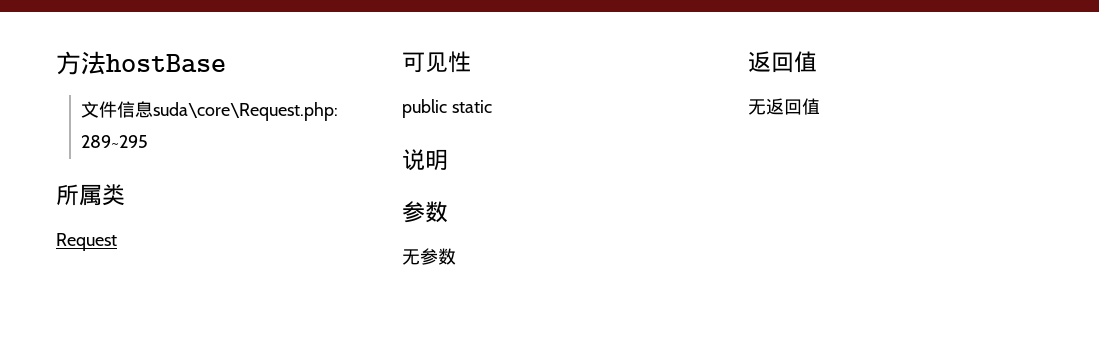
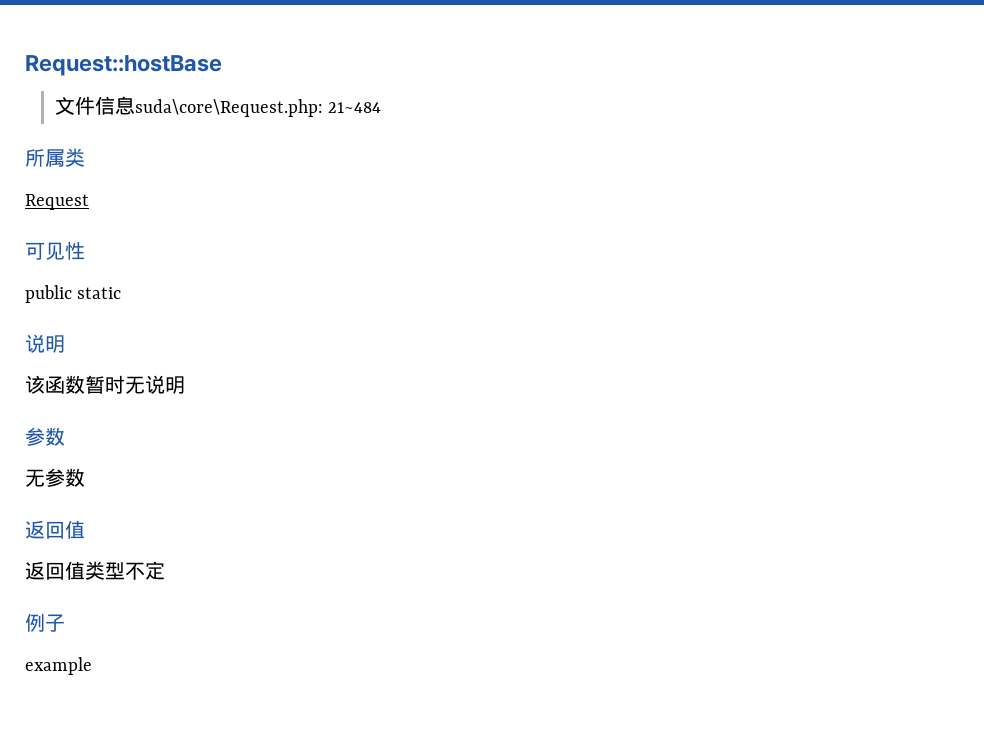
[56,51,226,75] 方法hostBase -> [25,55,222,76] Request::hostBase
[81,135,149,148] 289~295 -> [328,102,382,113] 21~484
(448, 160) none -> [25,375,185,394] // 该函数暂时无说明
[748,98,820,115] 无返回值 -> [25,561,165,580] [25,613,65,632] [25,657,92,675] 返回值类型不定 // 例子 // example

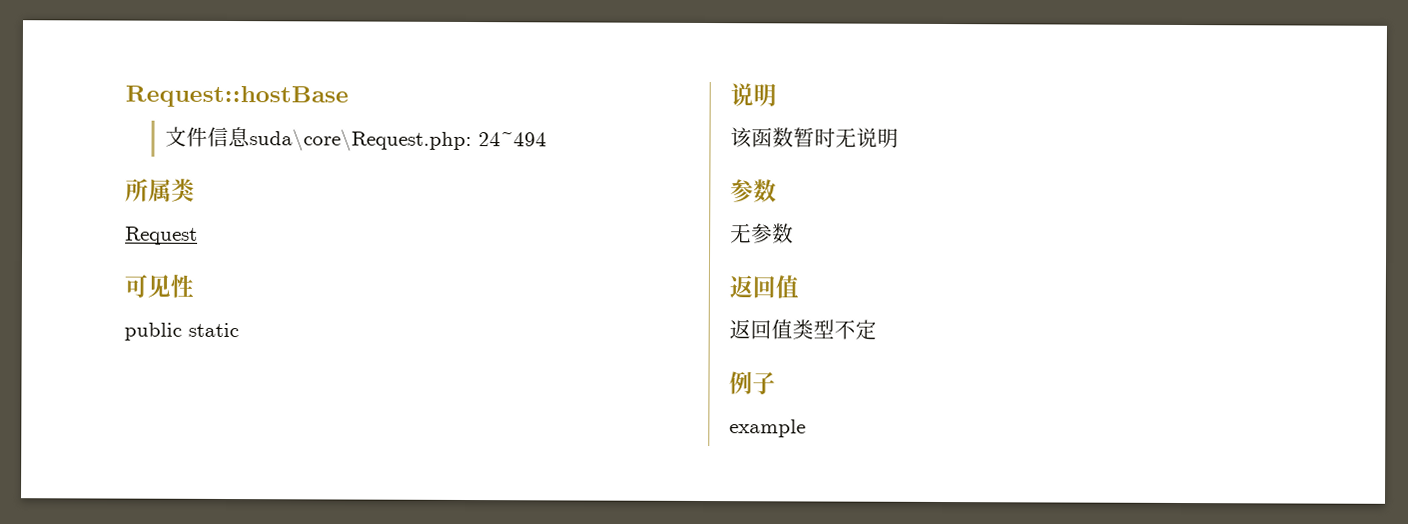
[328,102,382,113] 21~484 -> [478,132,548,147] 24~494

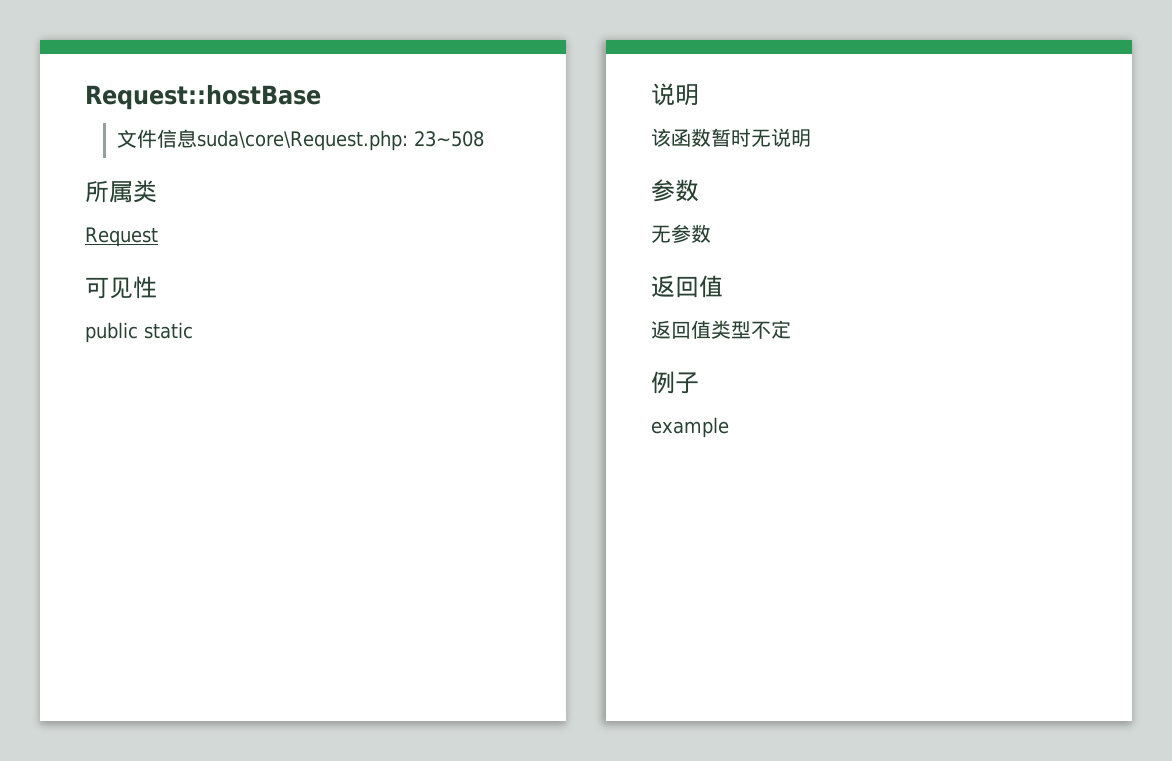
[478,132,548,147] 24~494 -> [413,131,484,147] 23~508

